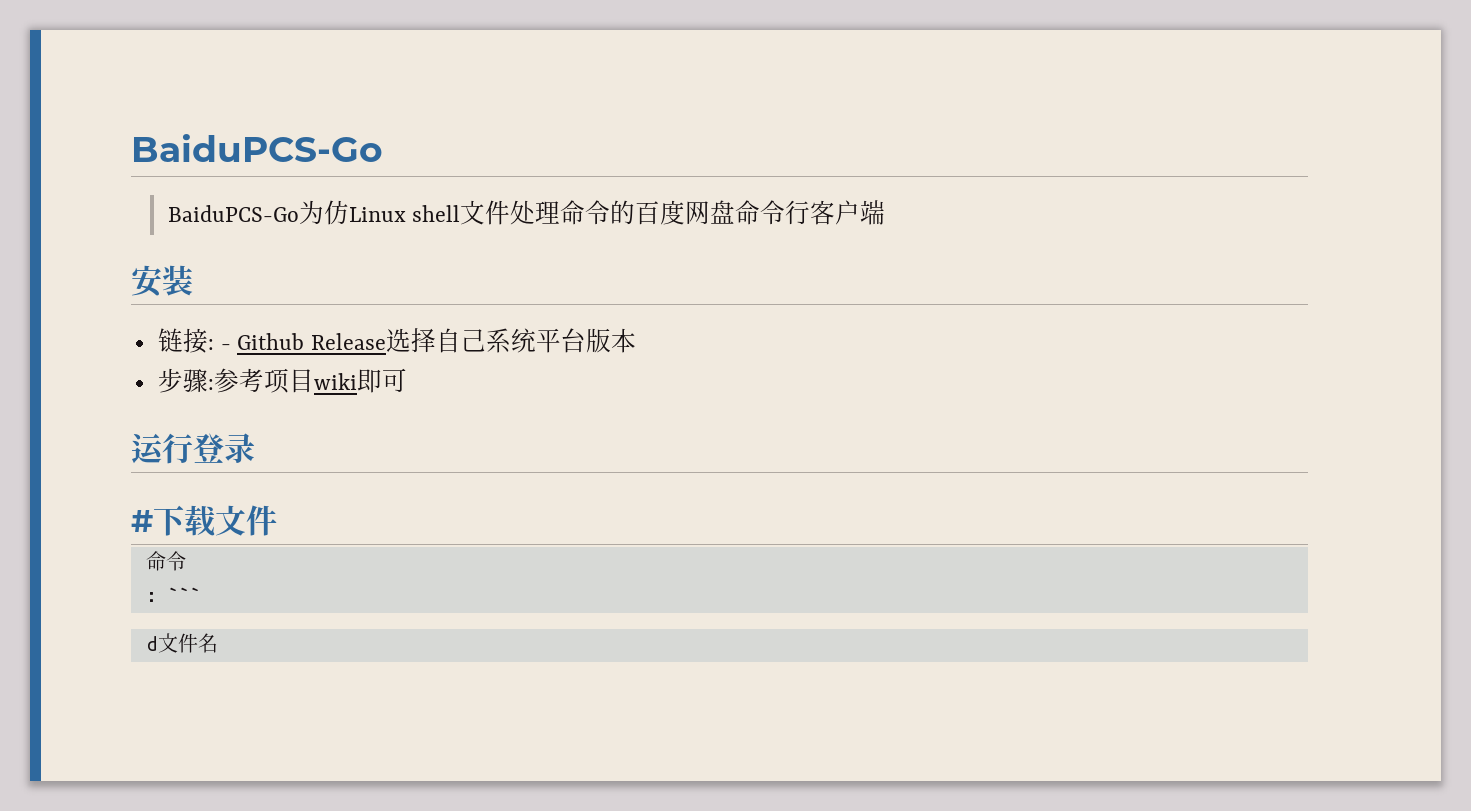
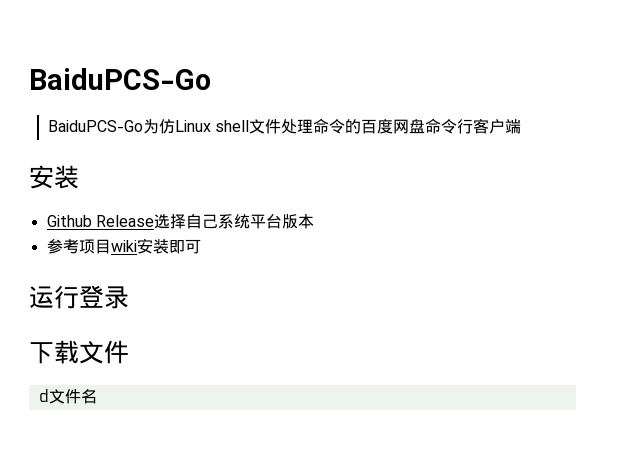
[157,328,231,353] 链接: - -> (79, 177) none
[157,368,214,393] 步骤: -> (314, 221) none
(357, 381) none -> [136,238,169,254] 安装
[131,510,153,532] # -> (129, 297) none
[145,551,186,571] [145,587,201,602] // 命令 // : ``` -> (129, 352) none

